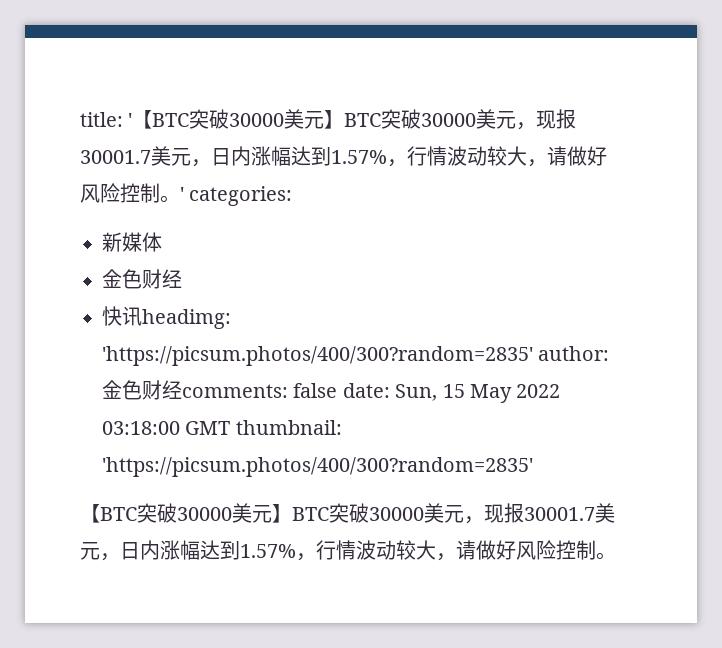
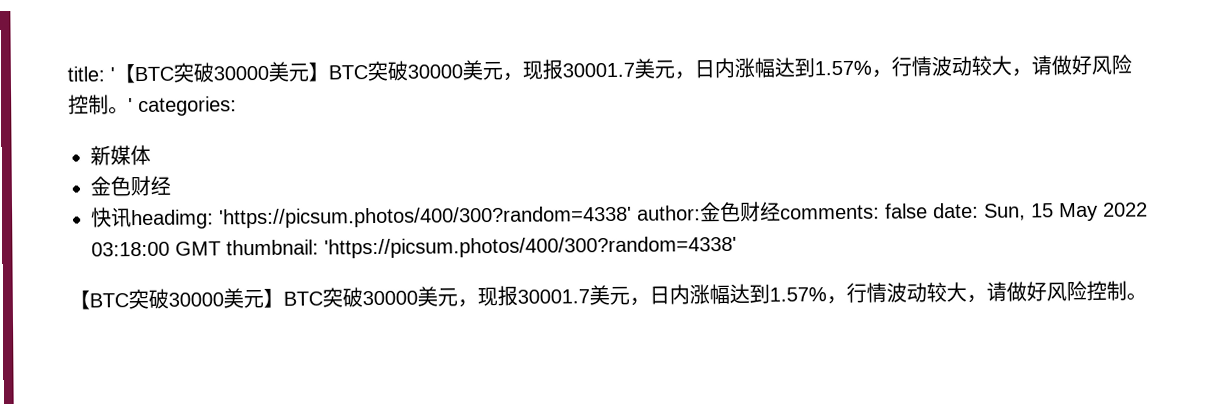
[102,346,533,366] 'https://picsum.photos/400/300?random=2835' -> [219,205,632,229] 'https://picsum.photos/400/300?random=4338'
[102,457,533,477] 'https://picsum.photos/400/300?random=2835' -> [324,235,737,259] 'https://picsum.photos/400/300?random=4338'

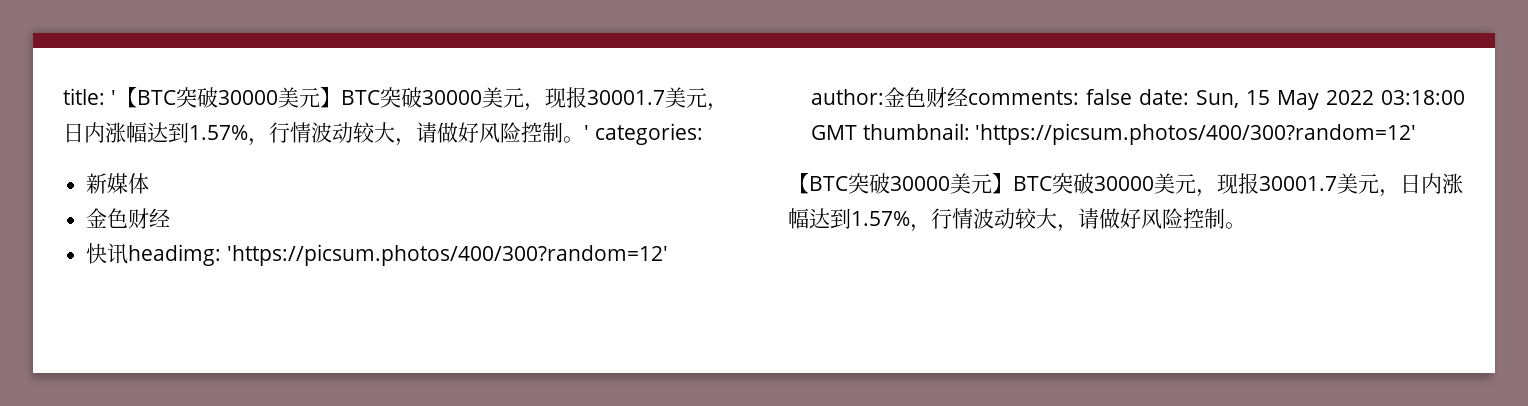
[219,205,632,229] 'https://picsum.photos/400/300?random=4338' -> [226,244,668,266] 'https://picsum.photos/400/300?random=12'
[324,235,737,259] 'https://picsum.photos/400/300?random=4338' -> [975,123,1417,145] 'https://picsum.photos/400/300?random=12'

